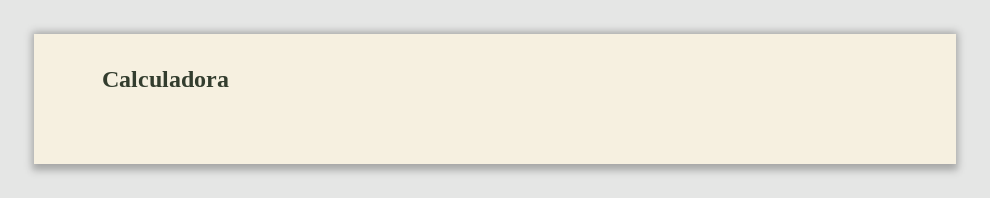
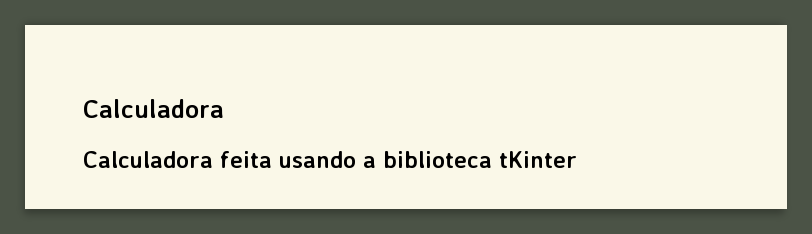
[102,71,229,87] Calculadora -> [83,99,224,118] [83,151,577,168] Calculadora // Calculadora feita usando a biblioteca tKinter

